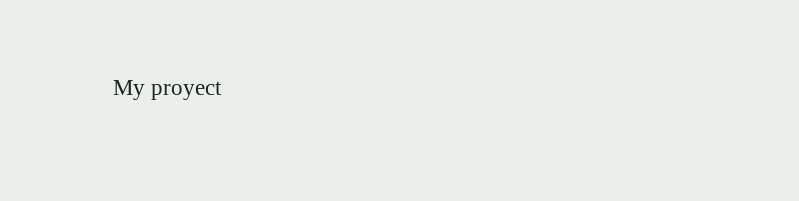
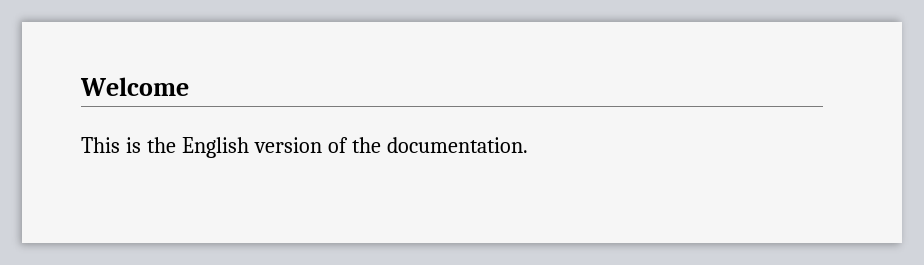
[113,80,223,100] My proyect -> [80,77,189,96] [81,137,528,158] Welcome // This is the English version of the documentation.

